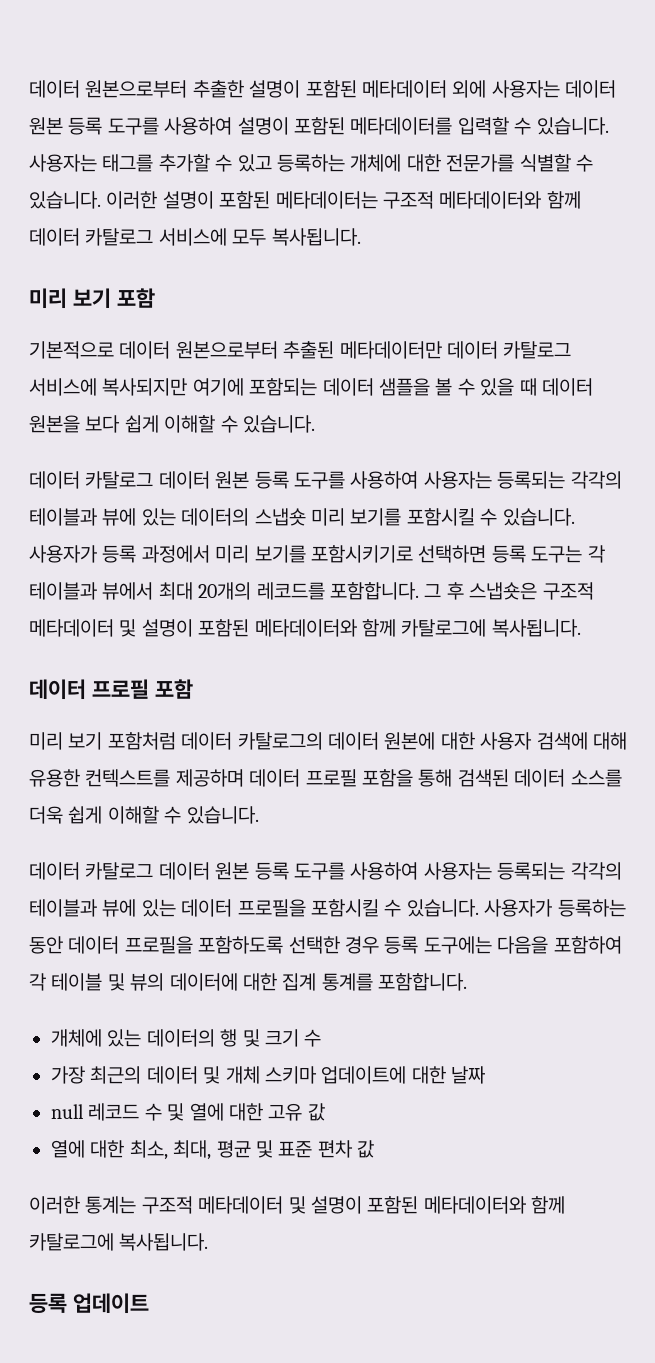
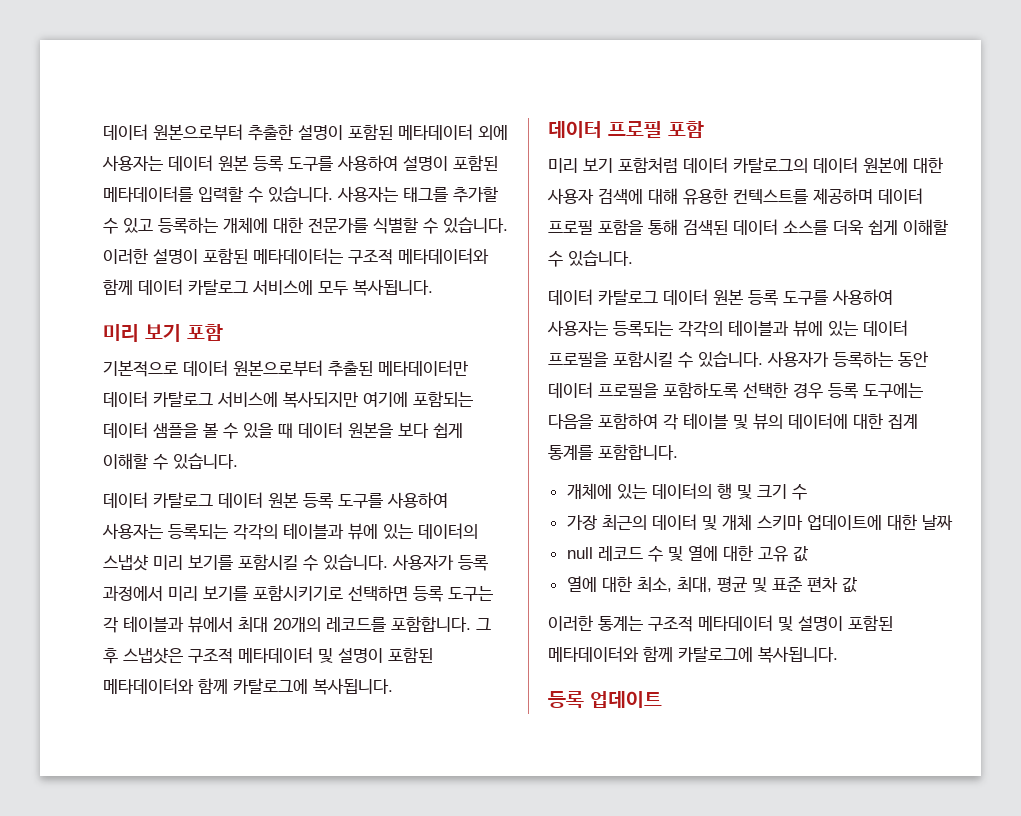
[254,508,306,526] 스냅숏 -> [103,554,148,571] 스냅샷
[469,582,538,600] 스냅숏은 -> [123,647,183,664] 스냅샷은

